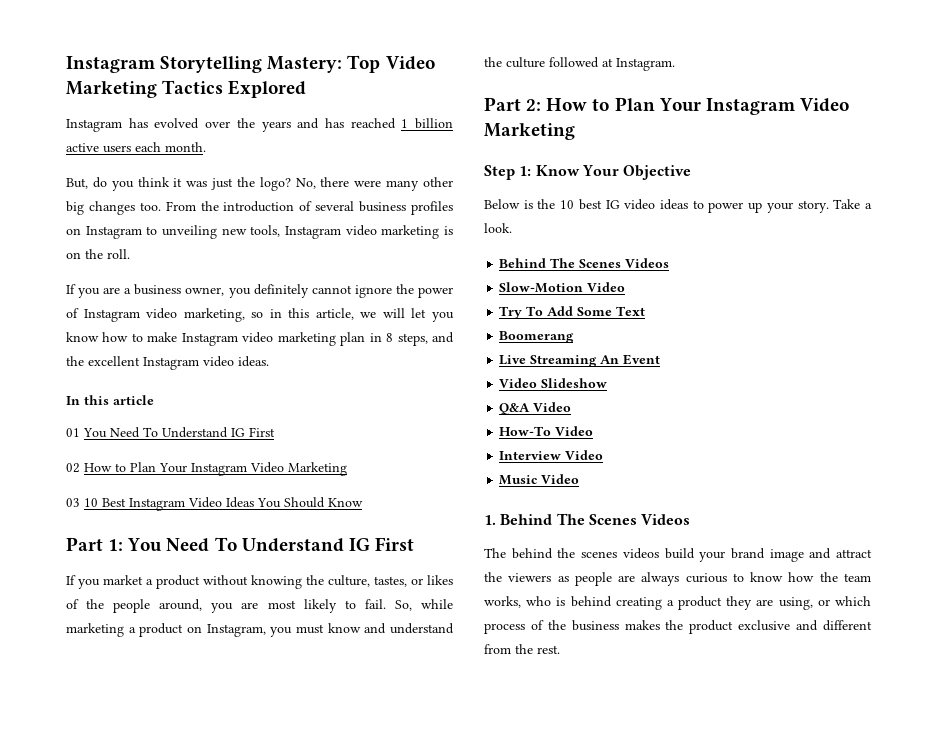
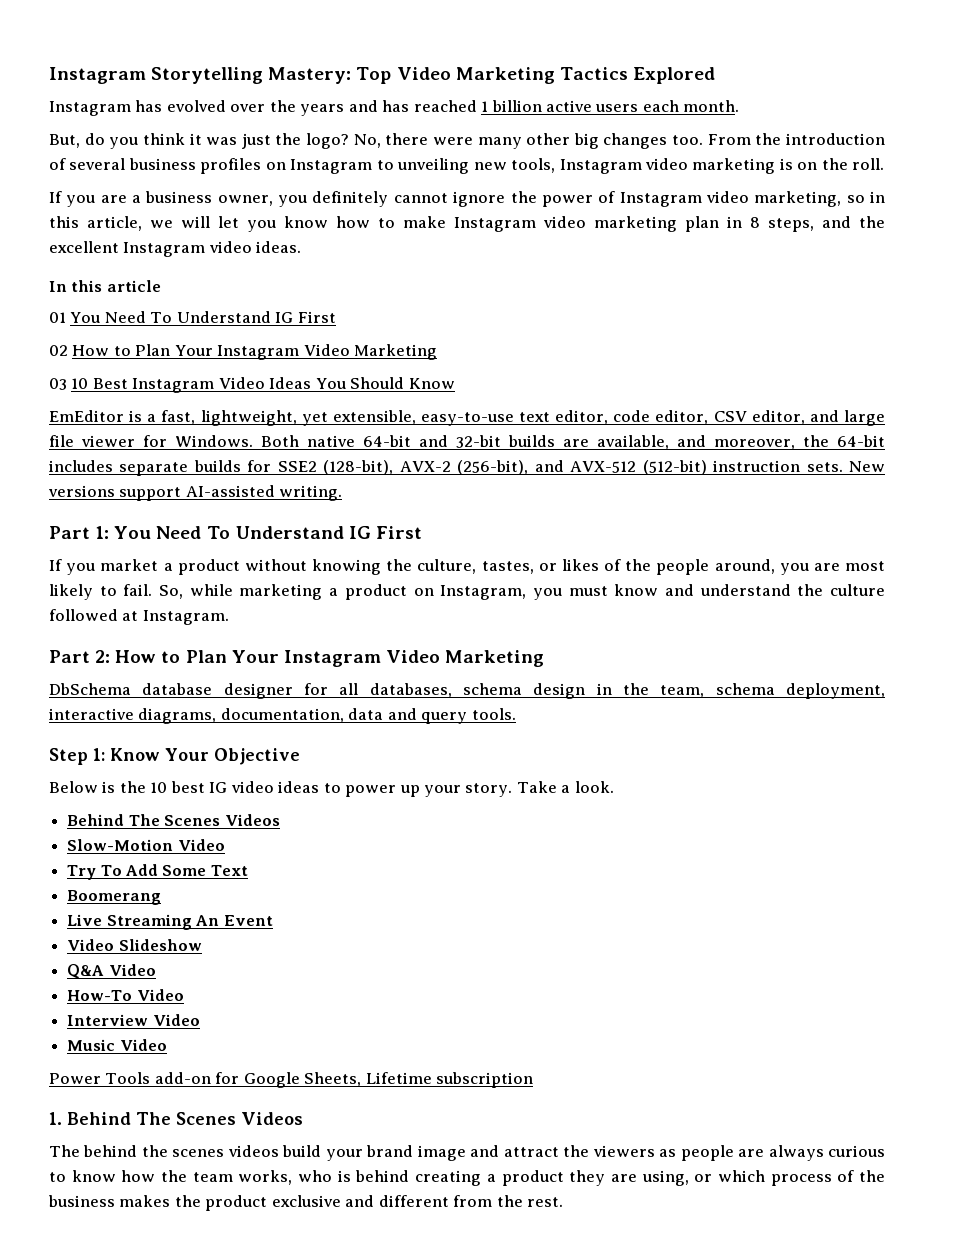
(363, 502) none -> [49,410,885,426] [49,435,885,450] [49,460,885,476] [48,485,343,501] // EmEditor is a fast, lightweight, yet extensible, easy-to-use text editor, code editor, CSV editor, and large file viewer for Windows. Both native 64-bit and 32-bit builds are available, and moreover, the 64-bit includes separate builds for SSE2 (128-bit), AVX-2 (256-bit), and AVX-512 (512-bit) instruction sets. New versions support AI-assisted writing.
(575, 131) none -> [49,683,886,699] [49,708,516,724] // DbSchema database designer for all databases, schema design in the team, schema deployment, interactive diagrams, documentation, data and query tools.
(580, 479) none -> [49,1072,534,1088] // Power Tools add-on for Google Sheets, Lifetime subscription

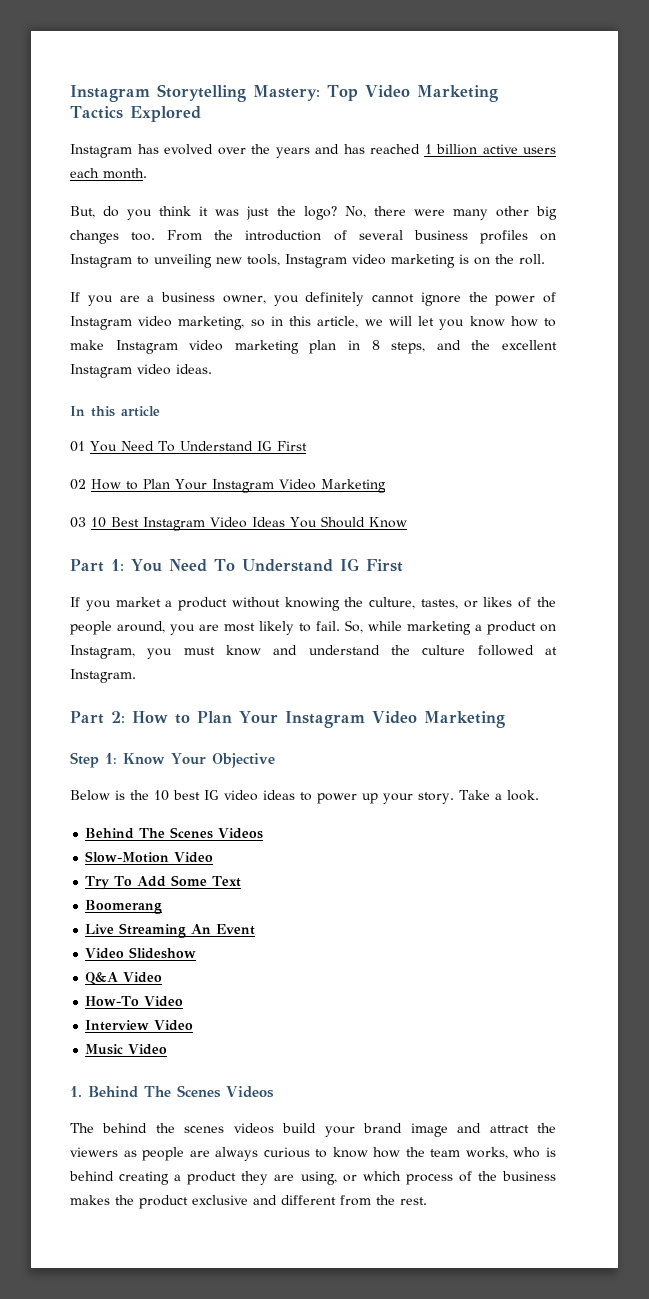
[49,410,885,426] [49,435,885,450] [49,460,885,476] [48,485,343,501] // EmEditor is a fast, lightweight, yet extensible, easy-to-use text editor, code editor, CSV editor, and large file viewer for Windows. Both native 64-bit and 32-bit builds are available, and moreover, the 64-bit includes separate builds for SSE2 (128-bit), AVX-2 (256-bit), and AVX-512 (512-bit) instruction sets. New versions support AI-assisted writing. -> (407, 522) none
[49,683,886,699] [49,708,516,724] // DbSchema database designer for all databases, schema design in the team, schema deployment, interactive diagrams, documentation, data and query tools. -> (505, 719) none
[49,1072,534,1088] // Power Tools add-on for Google Sheets, Lifetime subscription -> (168, 1049) none

